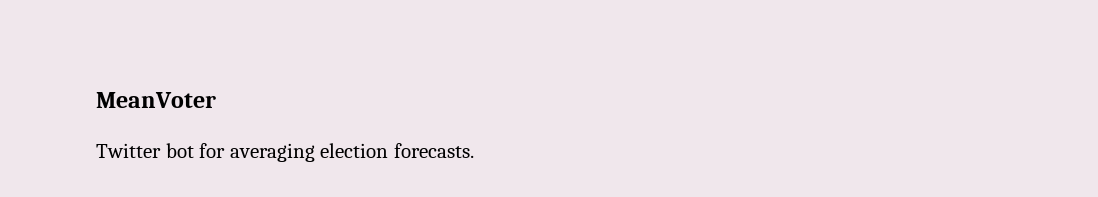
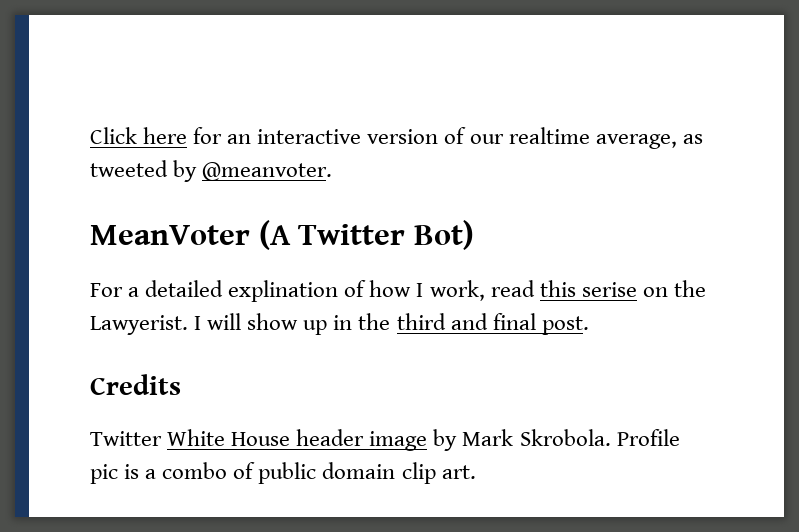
[96,92,216,108] [96,143,474,162] MeanVoter // Twitter bot for averaging election forecasts. -> [90,127,703,149] [90,160,333,182] [90,220,474,250] [90,280,706,302] [90,313,589,335] [90,374,181,395] [90,429,680,451] [90,462,476,484] Click here for an interactive version of our realtime average, as tweeted by @meanvoter. // MeanVoter (A Twitter Bot) // For a detailed explination of how I work, read this serise on the Lawyerist. I will show up in the third and final post. // Credits // Twitter White House header image by Mark Skrobola. Profile pic is a combo of public domain clip art.

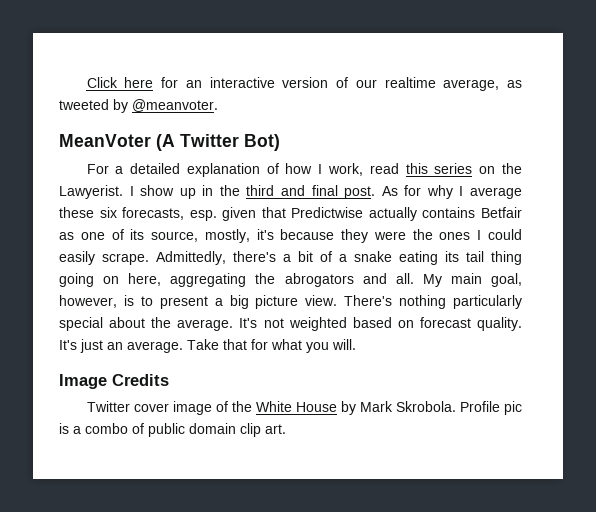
[228,280,339,302] explination -> [186,163,260,177] explanation
[581,282,637,297] serise -> [434,163,473,174] series
[207,313,242,330] will -> (134, 191) none
[90,374,181,395] [90,429,428,451] // Credits // Twitter White House header image -> [381,185,522,199] [59,207,522,221] [59,229,522,243] [59,251,522,265] [59,273,523,287] [59,295,522,309] [59,317,522,331] [59,339,356,353] [59,374,169,389] [86,401,337,415] As for why I average these six forecasts, esp. given that Predictwise actually contains Betfair as one of its source, mostly, it's because they were the ones I could easily scrape. Admittedly, there's a bit of a snake eating its tail thing going on here, aggregating the abrogators and all. My main goal, however, is to present a big picture view. There's nothing particularly special about the average. It's not weighted based on forecast quality. It's just an average. Take that for what you will. // Image Credits // Twitter cover image of the White House

